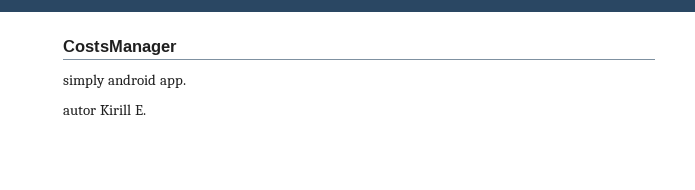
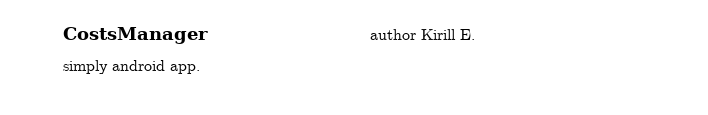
[63,106,96,115] autor -> [370,29,416,40] author

